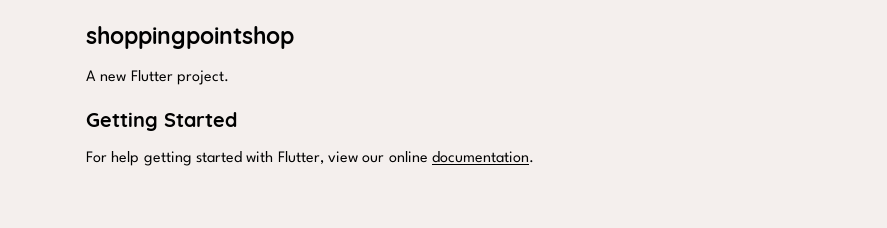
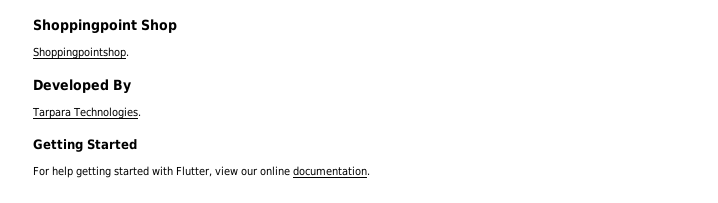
[86,26,294,49] [86,70,229,85] shoppingpointshop // A new Flutter project. -> [33,19,177,34] [33,47,129,59] [33,79,131,94] [32,107,141,119] Shoppingpoint Shop // Shoppingpointshop. // Developed By // Tarpara Technologies.

